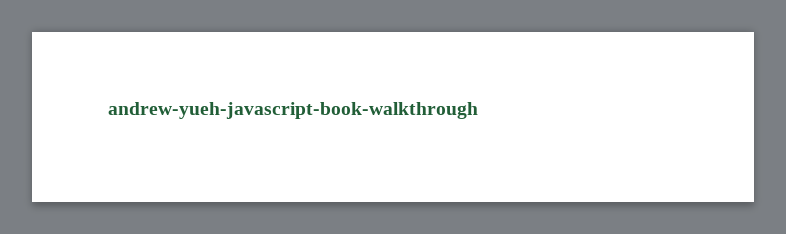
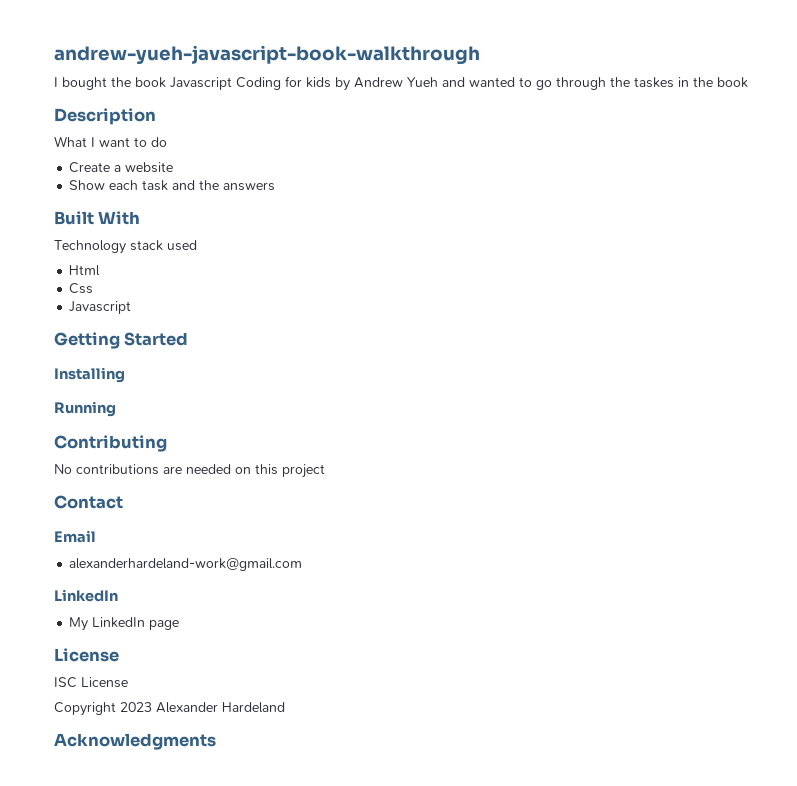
(478, 110) none -> [54,76,748,91] [54,108,156,125] [54,136,167,147] [69,162,174,173] [69,180,276,191] [54,211,141,225] [54,240,197,254] [69,265,101,276] [69,283,94,294] [69,301,132,314] [54,332,189,349] [54,367,125,383] [54,401,116,417] [54,435,167,452] [54,464,325,478] [54,495,123,509] [54,530,96,543] [69,558,303,571] [54,589,118,602] [69,617,180,631] [54,648,119,662] [54,677,128,688] [54,702,285,716] [54,733,216,750] // I bought the book Javascript Coding for kids by Andrew Yueh and wanted to go through the taskes in the book // Description // What I want to do // Create a website // Show each task and the answers // Built With // Technology stack used // Html // Css // Javascript // Getting Started // Installing // Running // Contributing // No contributions are needed on this project // Contact // Email // alexanderhardeland-work@gmail.com // LinkedIn // My LinkedIn page // License // ISC License // Copyright 2023 Alexander Hardeland // Acknowledgments

